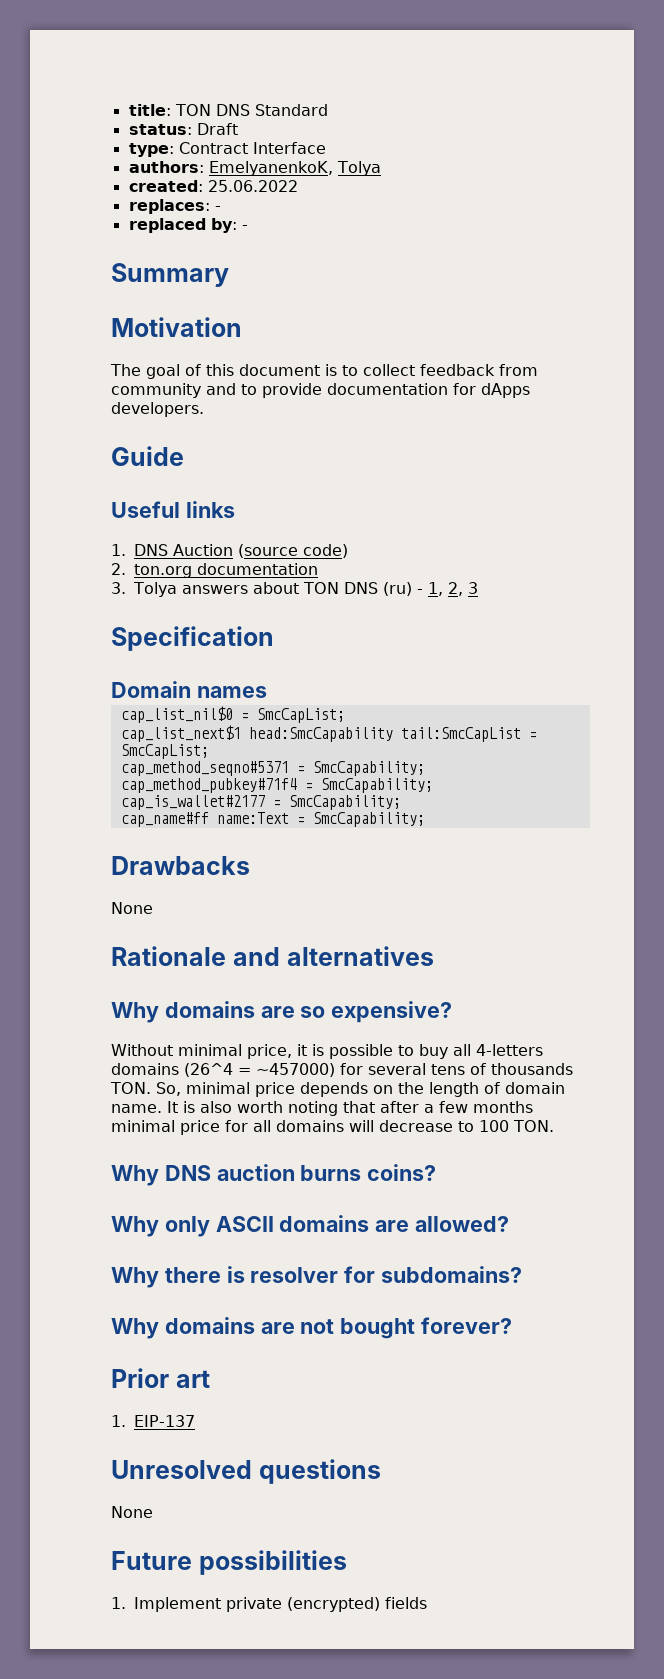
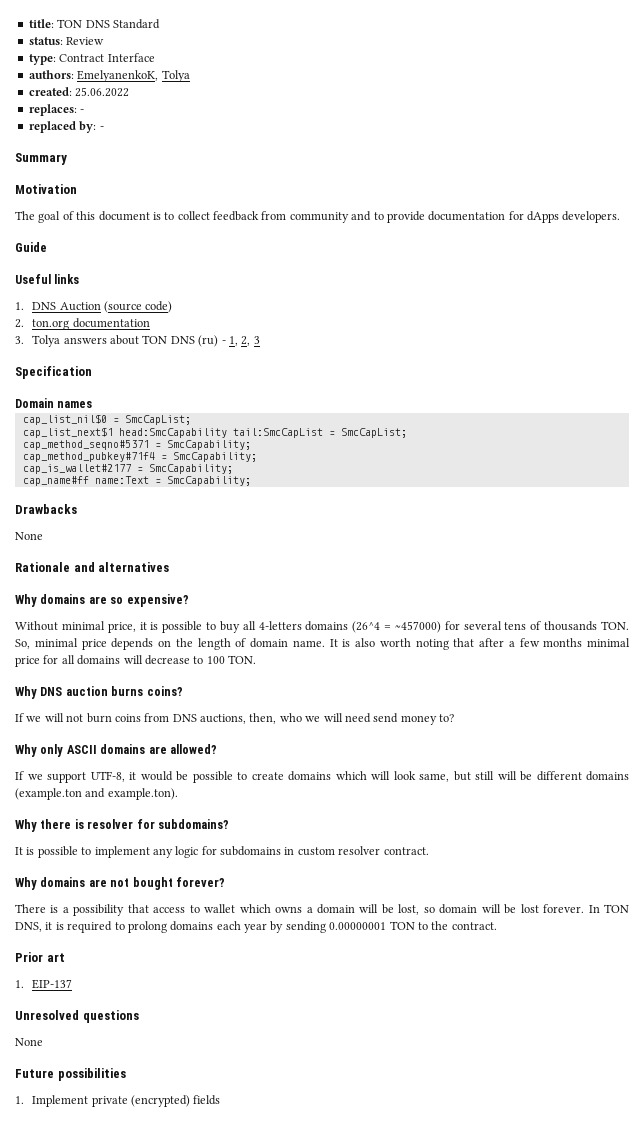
[196,123,238,135] Draft -> [66,37,105,45] Review
(437, 1172) none -> [15,713,454,725] // If we will not burn coins from DNS auctions, then, who we will need send money to?
(510, 1224) none -> [15,771,629,783] [15,788,178,800] // If we support UTF-8, it would be possible to create domains which will look same, but still will be different domains (example.ton and ехаmрlе.ton).
(523, 1274) none -> [15,846,429,858] // It is possible to implement any logic for subdomains in custom resolver contract.
(513, 1325) none -> [15,904,629,916] [15,921,497,933] // There is a possibility that access to wallet which owns a domain will be lost, so domain will be lost forever. In TON DNS, it is required to prolong domains each year by sending 0.00000001 TON to the contract.

